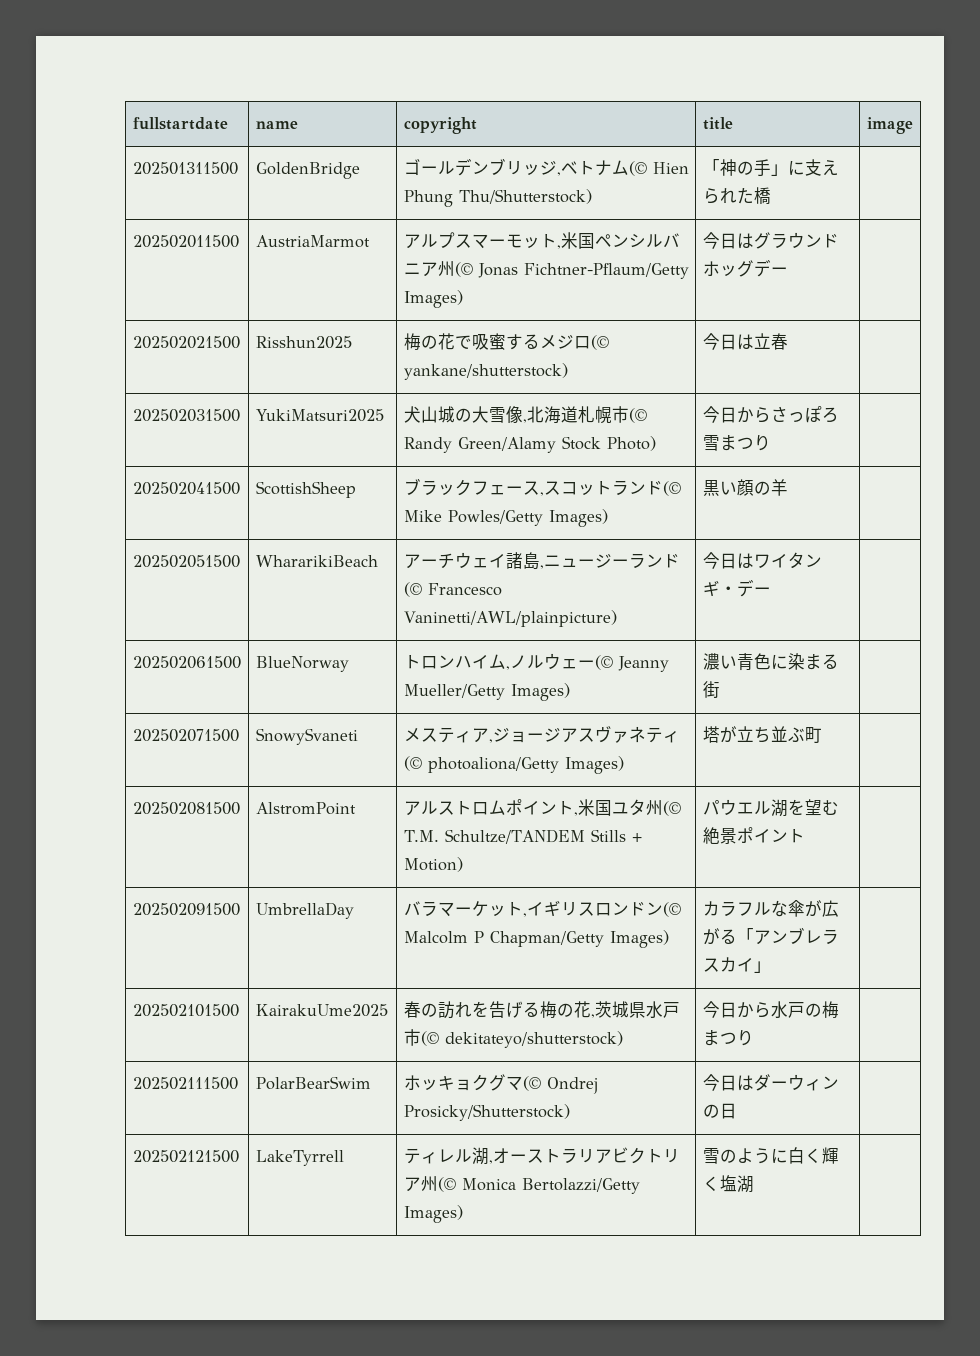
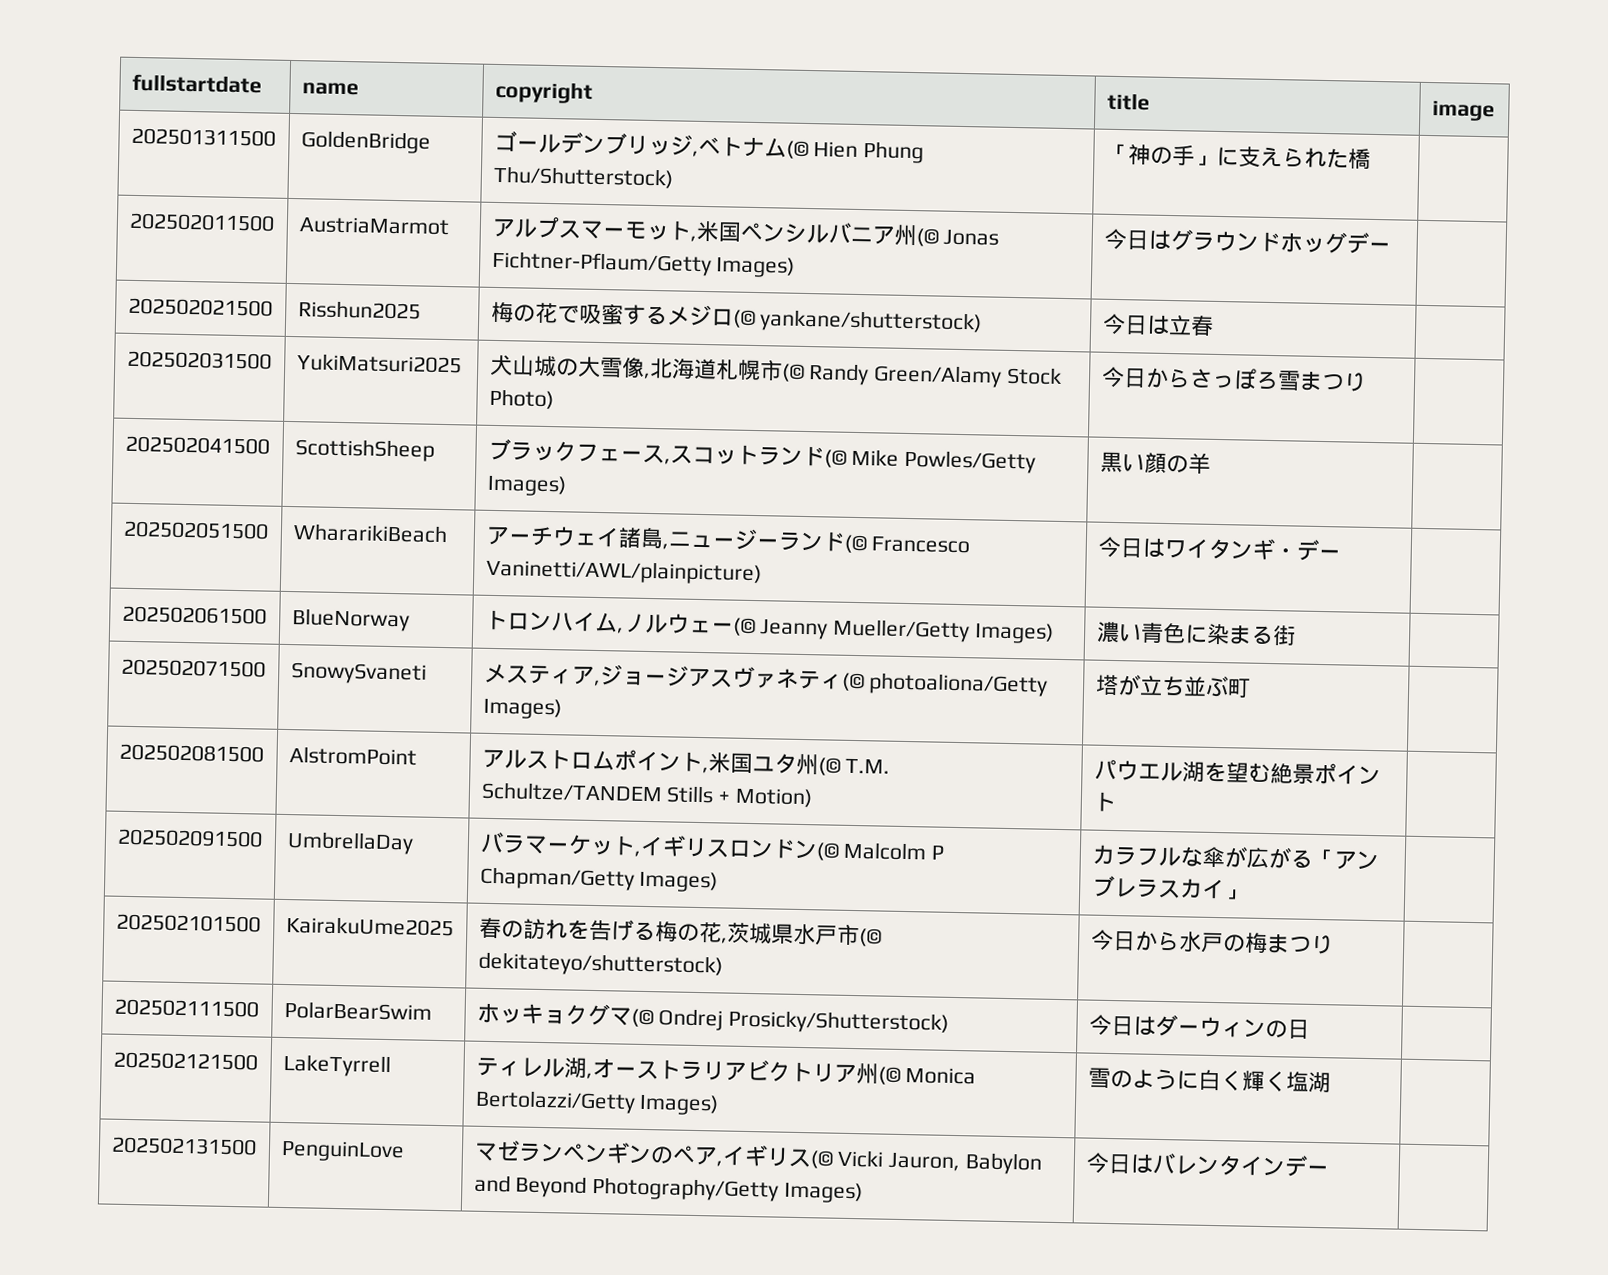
(754, 1184) none -> [110,1136,257,1156] [280,1139,405,1163] [473,1140,1044,1175] [473,1174,864,1204] [1085,1152,1329,1177] // 202502131500 | PenguinLove | マゼランペンギンのペア,イギリス(© Vicki Jauron, Babylon and Beyond Photography/Getty Images) | 今日はバレンタインデー |

